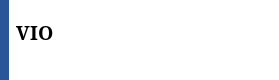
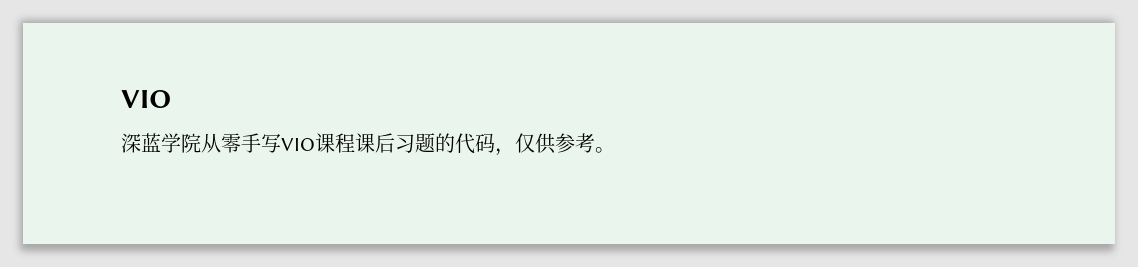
[16,26,53,40] VIO -> [121,90,171,108] [121,133,615,156] VIO // 深蓝学院从零手写VIO课程课后习题的代码，仅供参考。

